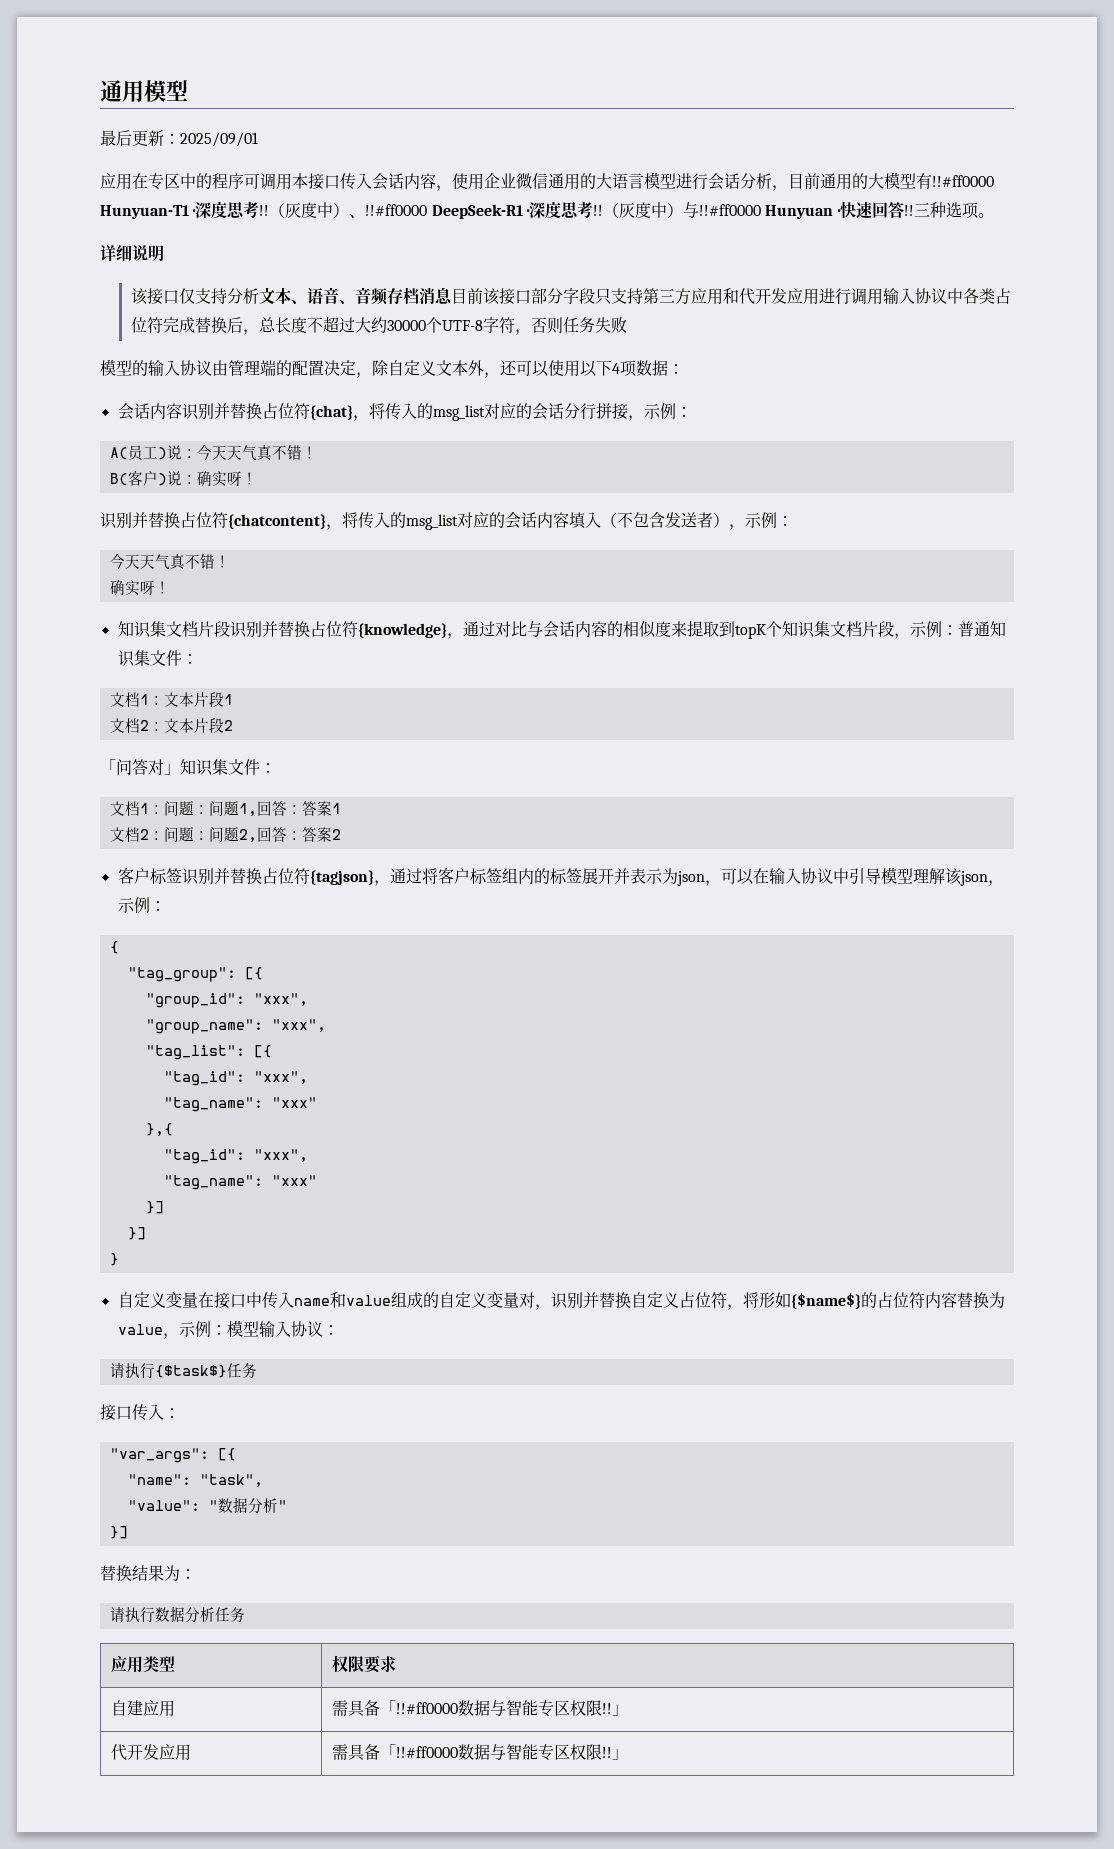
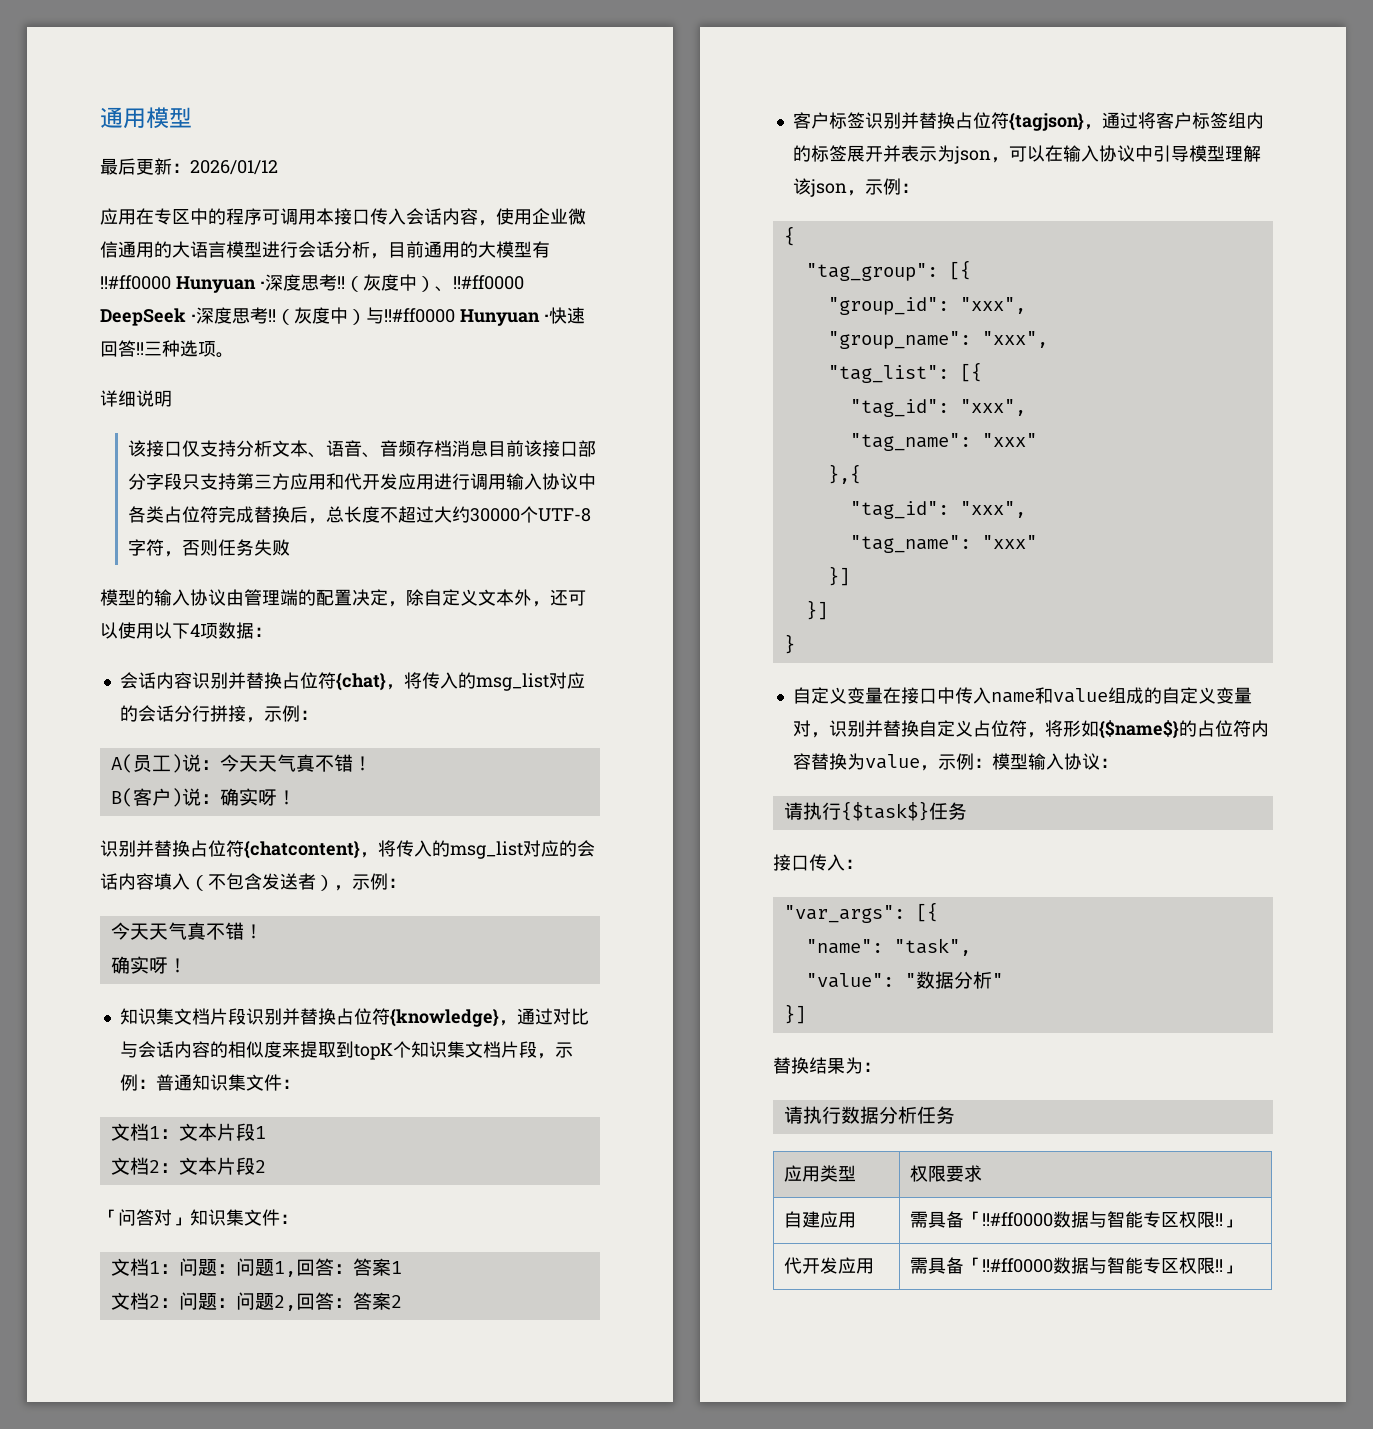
[180,132,258,147] 2025/09/01 -> [190,160,278,175] 2026/01/12
[100,205,189,219] Hunyuan-T1 -> [175,276,256,293] Hunyuan
[431,204,523,219] DeepSeek-R1 -> [100,308,186,326] DeepSeek

